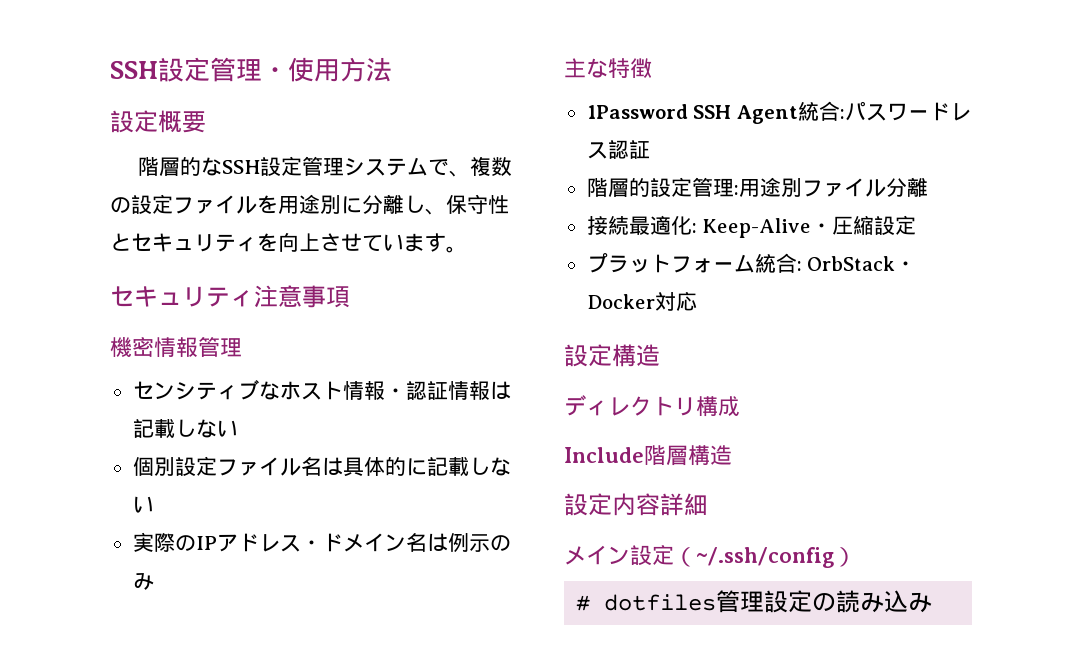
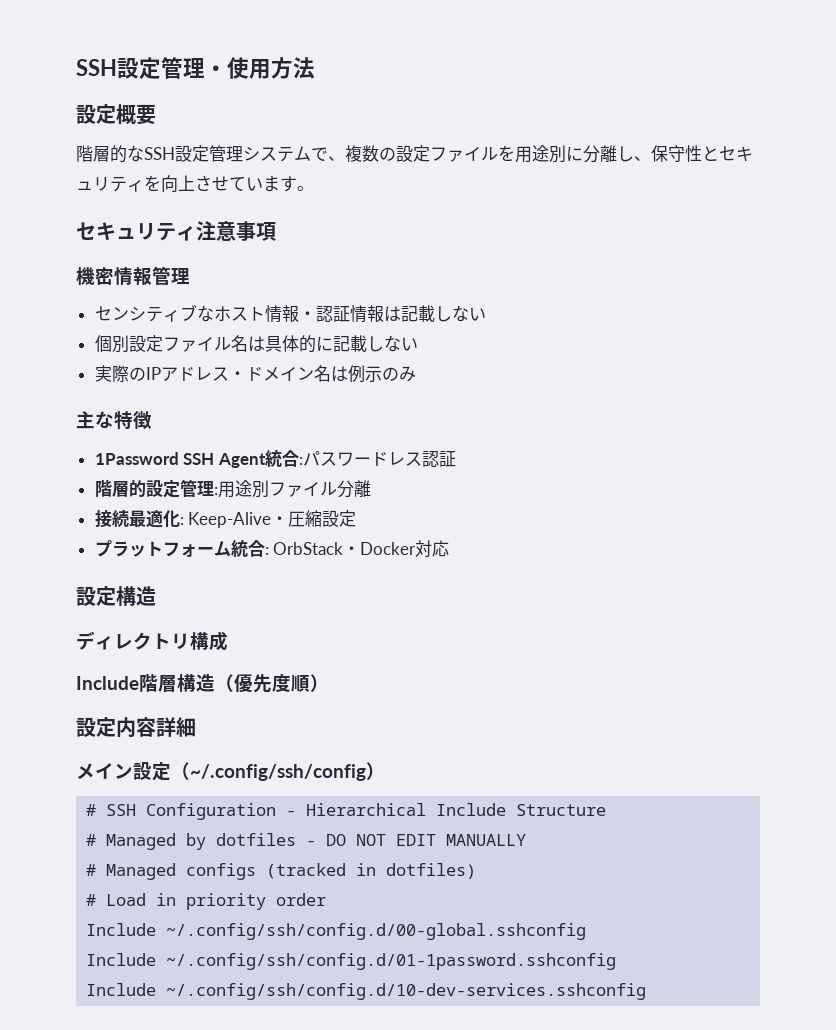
(732, 455) none -> [215,674,329,693] （優先度順）
[696,547,834,568] ~/.ssh/config -> [190,764,366,781] ~/.config/ssh/config
[604,590,933,613] dotfiles管理設定の読み込み -> [106,803,607,820] [86,833,527,850] [86,863,477,880] [86,893,327,910] [86,923,587,940] [86,953,617,970] [86,983,647,1000] SSH Configuration - Hierarchical Include Structure // # Managed by dotfiles - DO NOT EDIT MANUALLY // # Managed configs (tracked in dotfiles) // # Load in priority order // Include ~/.config/ssh/config.d/00-global.sshconfig // Include ~/.config/ssh/config.d/01-1password.sshconfig // Include ~/.config/ssh/config.d/10-dev-services.sshconfig

